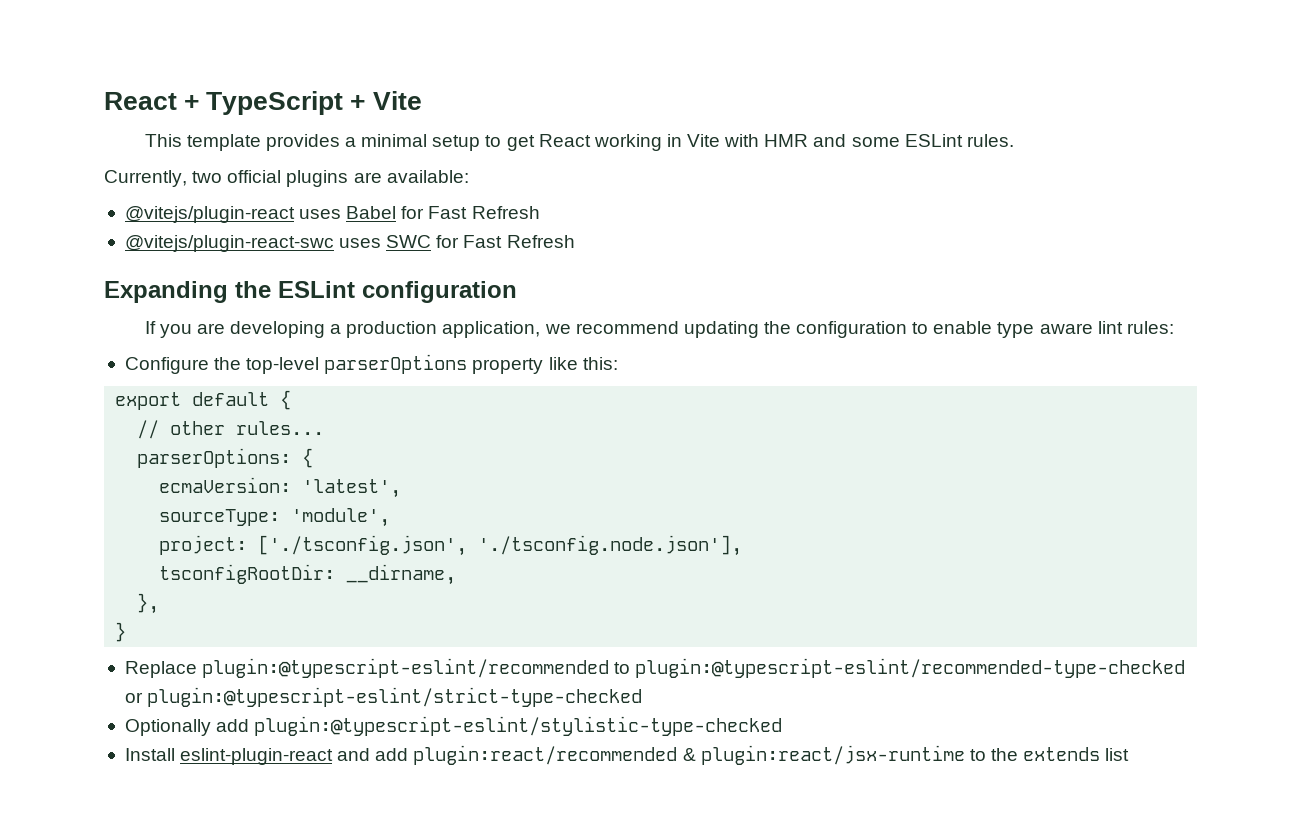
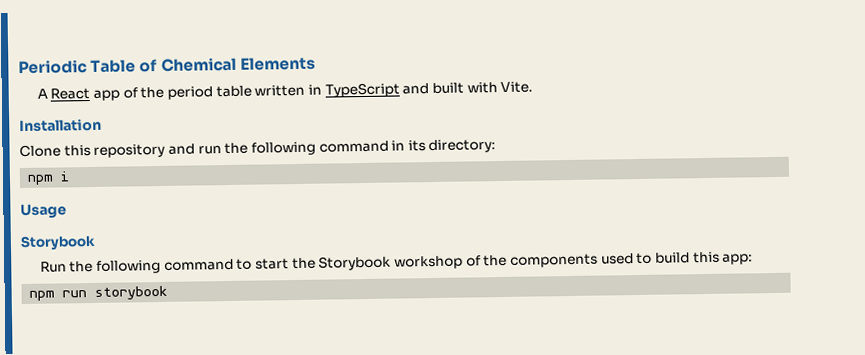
[104,91,422,115] [144,134,1014,151] [104,170,469,187] [124,206,540,223] [124,235,575,252] [104,281,517,303] [144,321,1174,338] [124,354,618,374] [115,390,292,410] [137,420,325,439] [137,448,314,468] [159,477,402,498] [159,508,391,527] [159,535,743,556] [159,564,457,585] [137,593,160,614] [115,622,127,642] [124,658,1186,678] [124,687,643,707] [124,716,783,736] [124,745,1130,765] React + TypeScript + Vite // This template provides a minimal setup to get React working in Vite with HMR and some ESLint rules. // Currently, two official plugins are available: // @vitejs/plugin-react uses Babel for Fast Refresh // @vitejs/plugin-react-swc uses SWC for Fast Refresh // Expanding the ESLint configuration // If you are developing a production application, we recommend updating the configuration to enable type aware lint rules: // Configure the top-level parserOptions property like this: // export default { // // other rules... // parserOptions: { // ecmaVersion: 'latest', // sourceType: 'module', // project: ['./tsconfig.json', './tsconfig.node.json'], // tsconfigRootDir: __dirname, // }, // } // Replace plugin:@typescript-eslint/recommended to plugin:@typescript-eslint/recommended-type-checked or plugin:@typescript-eslint/strict-type-checked // Optionally add plugin:@typescript-eslint/stylistic-type-checked // Install eslint-plugin-react and add plugin:react/recommended & plugin:react/jsx-runtime to the extends list -> [18,56,316,75] [36,81,534,101] [19,118,102,133] [19,139,497,158] [27,171,71,185] [20,203,67,220] [20,234,96,251] [39,251,754,274] [29,285,169,301] Periodic Table of Chemical Elements // A React app of the period table written in TypeScript and built with Vite. // Installation // Clone this repository and run the following command in its directory: // npm i // Usage // Storybook // Run the following command to start the Storybook workshop of the components used to build this app: // npm run storybook

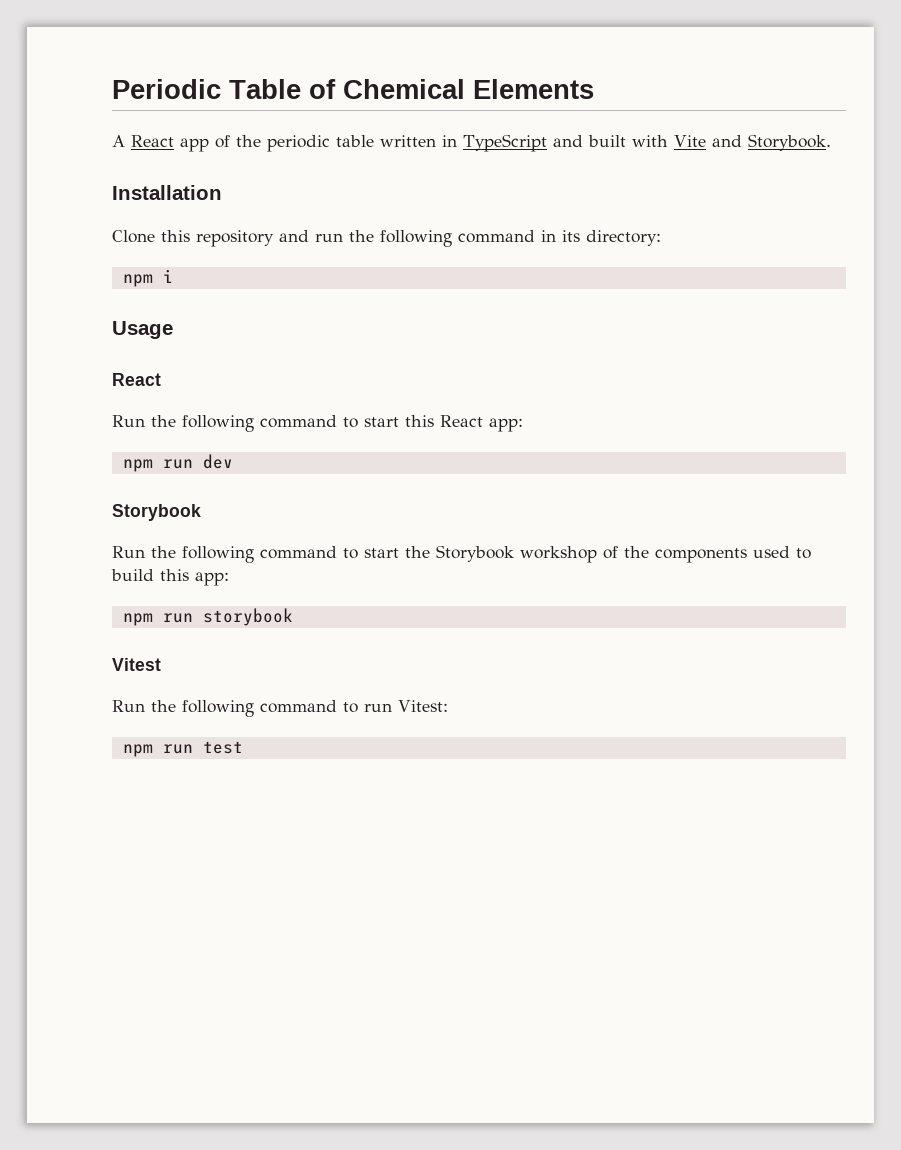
[167,86,214,100] period -> [267,135,330,152] periodic
[500,81,534,93] Vite. -> [673,134,831,151] Vite and Storybook.
(67, 211) none -> [112,373,161,386] [112,415,523,432] [122,454,233,472] // React // Run the following command to start this React app: // npm run dev
(169, 292) none -> [112,658,161,671] [112,700,448,717] [122,741,243,757] // Vitest // Run the following command to run Vitest: // npm run test

